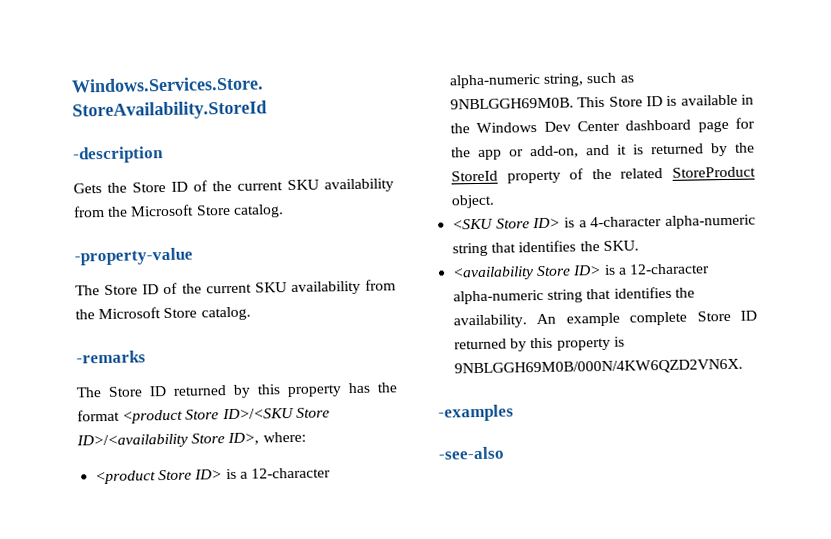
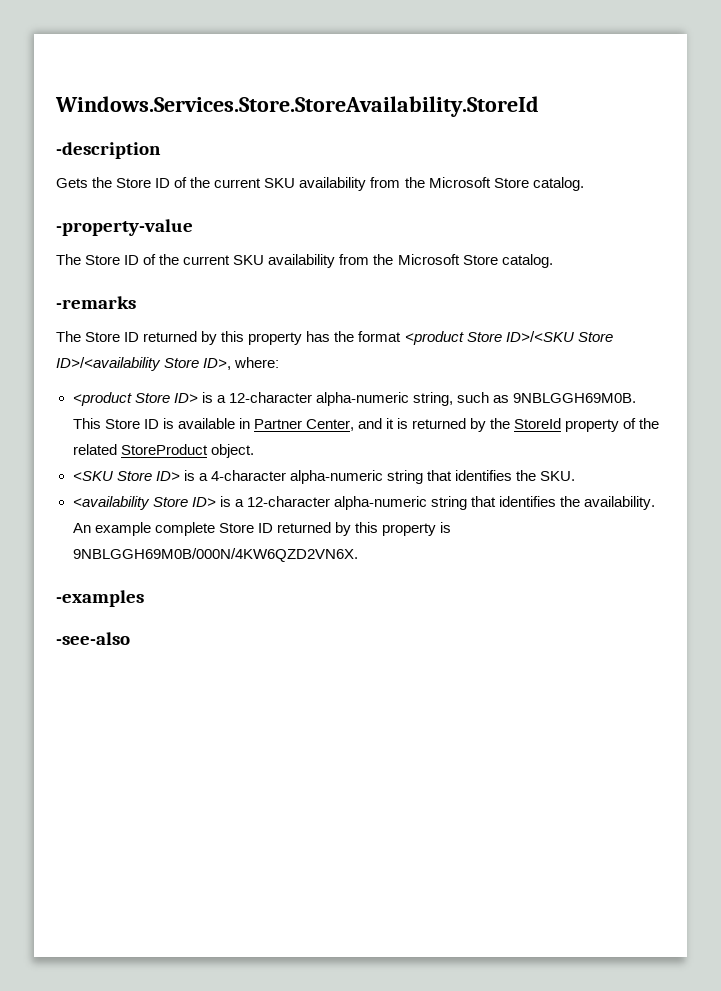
[450,117,755,134] [451,145,580,160] the Windows Dev Center dashboard page for the app or add-on, -> [253,419,354,431] Partner Center,

